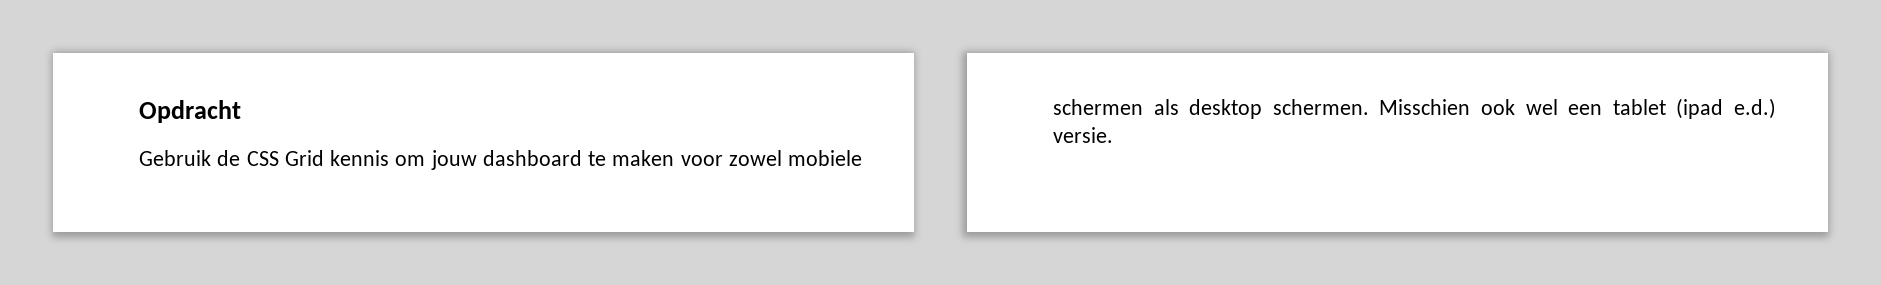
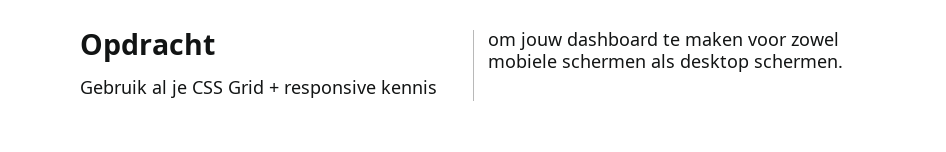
[217,150,324,166] de CSS Grid -> [152,80,376,98] al je CSS Grid + responsive
[1379,98,1776,119] [1053,127,1113,143] Misschien ook wel een tablet (ipad e.d.) versie. -> (843, 61) none

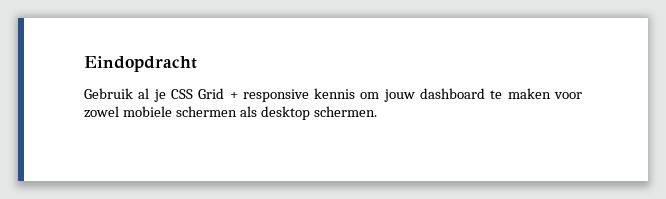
[80,33,215,62] Opdracht -> [84,56,197,72] Eindopdracht

